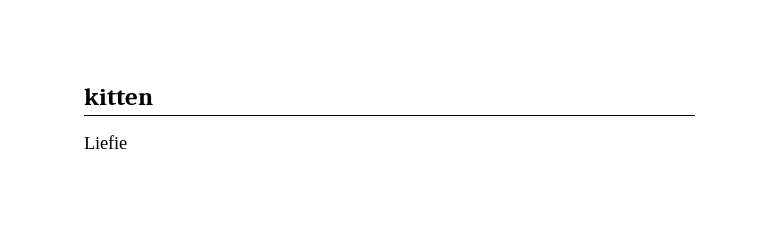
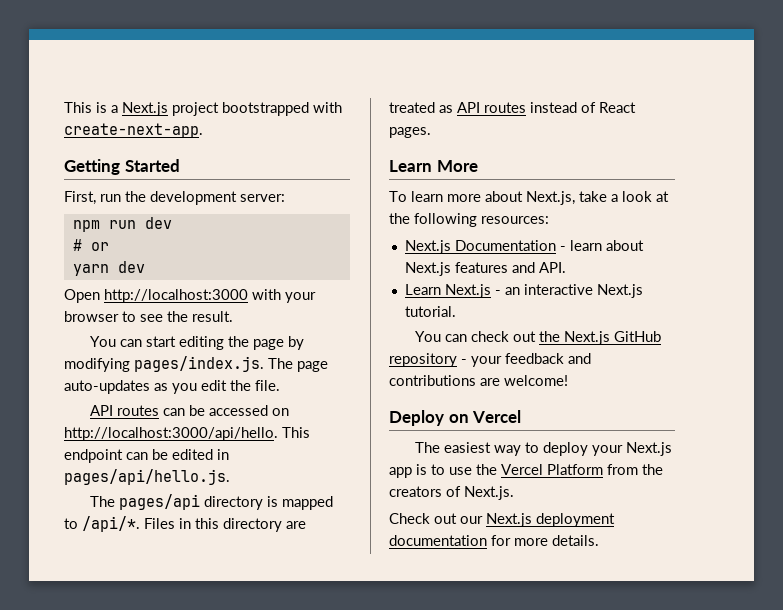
[84,88,153,105] [84,135,127,149] kitten // Liefie -> [64,102,342,116] [64,123,203,138] [64,159,180,175] [64,191,285,205] [72,217,172,232] [72,239,109,251] [72,261,145,276] [64,289,316,303] [64,311,233,322] [89,336,304,350] [64,356,328,372] [64,380,280,394] [89,405,289,416] [64,427,310,441] [64,449,229,463] [64,469,230,485] [89,494,333,510] [64,516,306,532] [389,102,636,113] [389,127,431,138] [389,160,478,172] [389,191,669,205] [389,213,549,227] [404,240,644,254] [404,262,566,276] [404,284,643,298] [404,306,456,317] [414,331,661,345] [389,353,591,367] [389,375,568,386] [389,410,522,426] [414,442,672,456] [389,464,663,478] [389,486,514,500] [389,513,615,527] [389,535,599,546] This is a Next.js project bootstrapped with create-next-app. // Getting Started // First, run the development server: // npm run dev // # or // yarn dev // Open http://localhost:3000 with your browser to see the result. // You can start editing the page by modifying pages/index.js. The page auto-updates as you edit the file. // API routes can be accessed on http://localhost:3000/api/hello. This endpoint can be edited in pages/api/hello.js. // The pages/api directory is mapped to /api/*. Files in this directory are treated as API routes instead of React pages. // Learn More // To learn more about Next.js, take a look at the following resources: // Next.js Documentation - learn about Next.js features and API. // Learn Next.js - an interactive Next.js tutorial. // You can check out the Next.js GitHub repository - your feedback and contributions are welcome! // Deploy on Vercel // The easiest way to deploy your Next.js app is to use the Vercel Platform from the creators of Next.js. // Check out our Next.js deployment documentation for more details.

